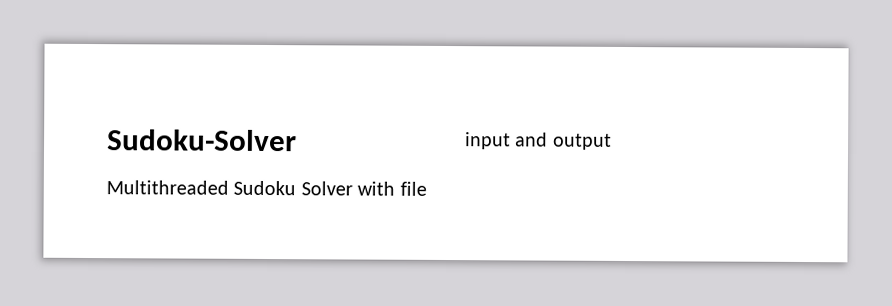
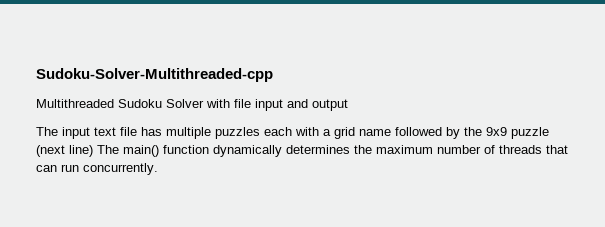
[107,129,297,152] Sudoku-Solver -> [36,68,273,82] Sudoku-Solver-Multithreaded-cpp
(612, 141) none -> [36,127,549,139] [36,145,568,157] [36,163,158,175] // The input text file has multiple puzzles each with a grid name followed by the 9x9 puzzle (next line) The main() function dynamically determines the maximum number of threads that can run concurrently.

